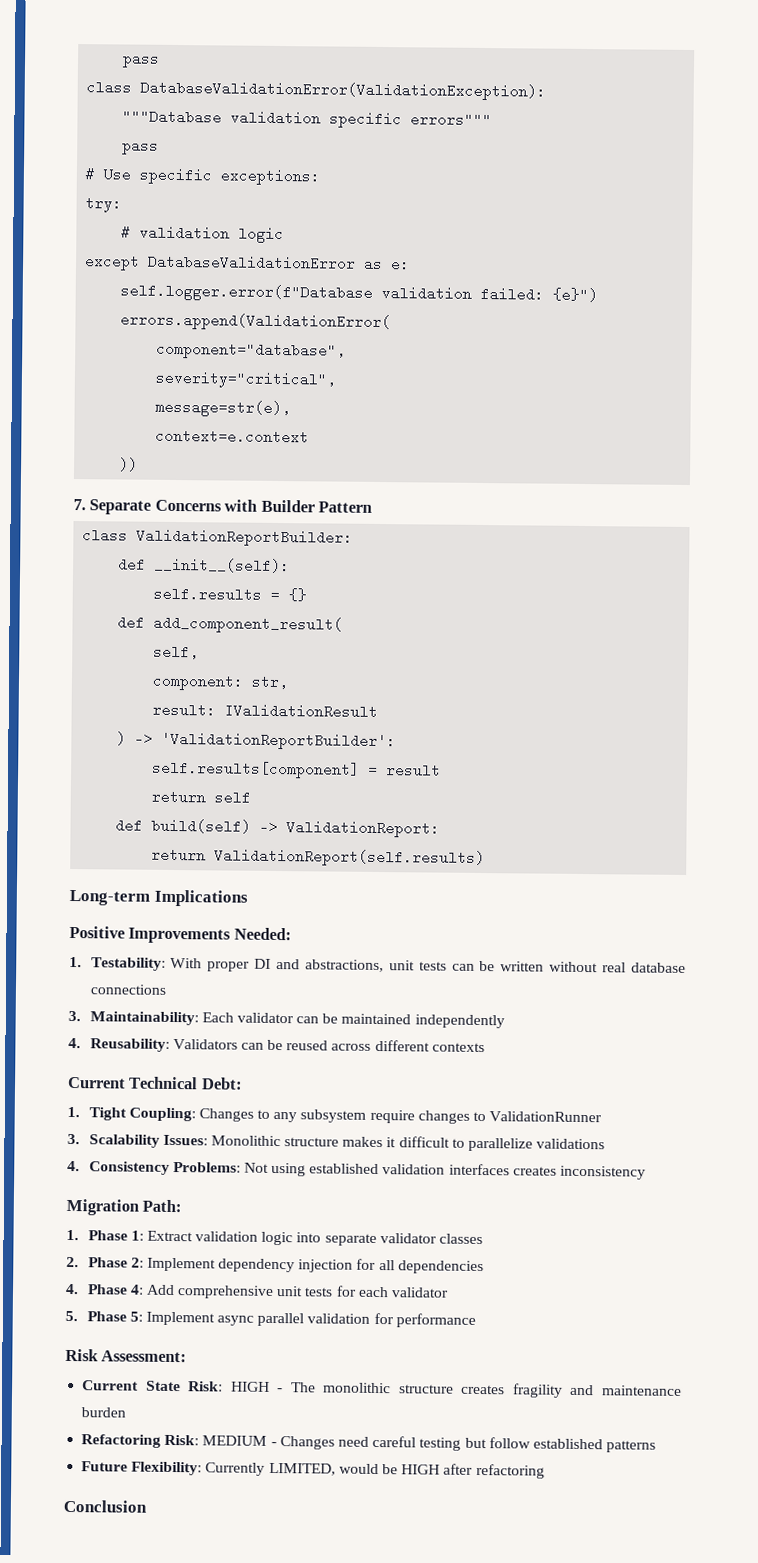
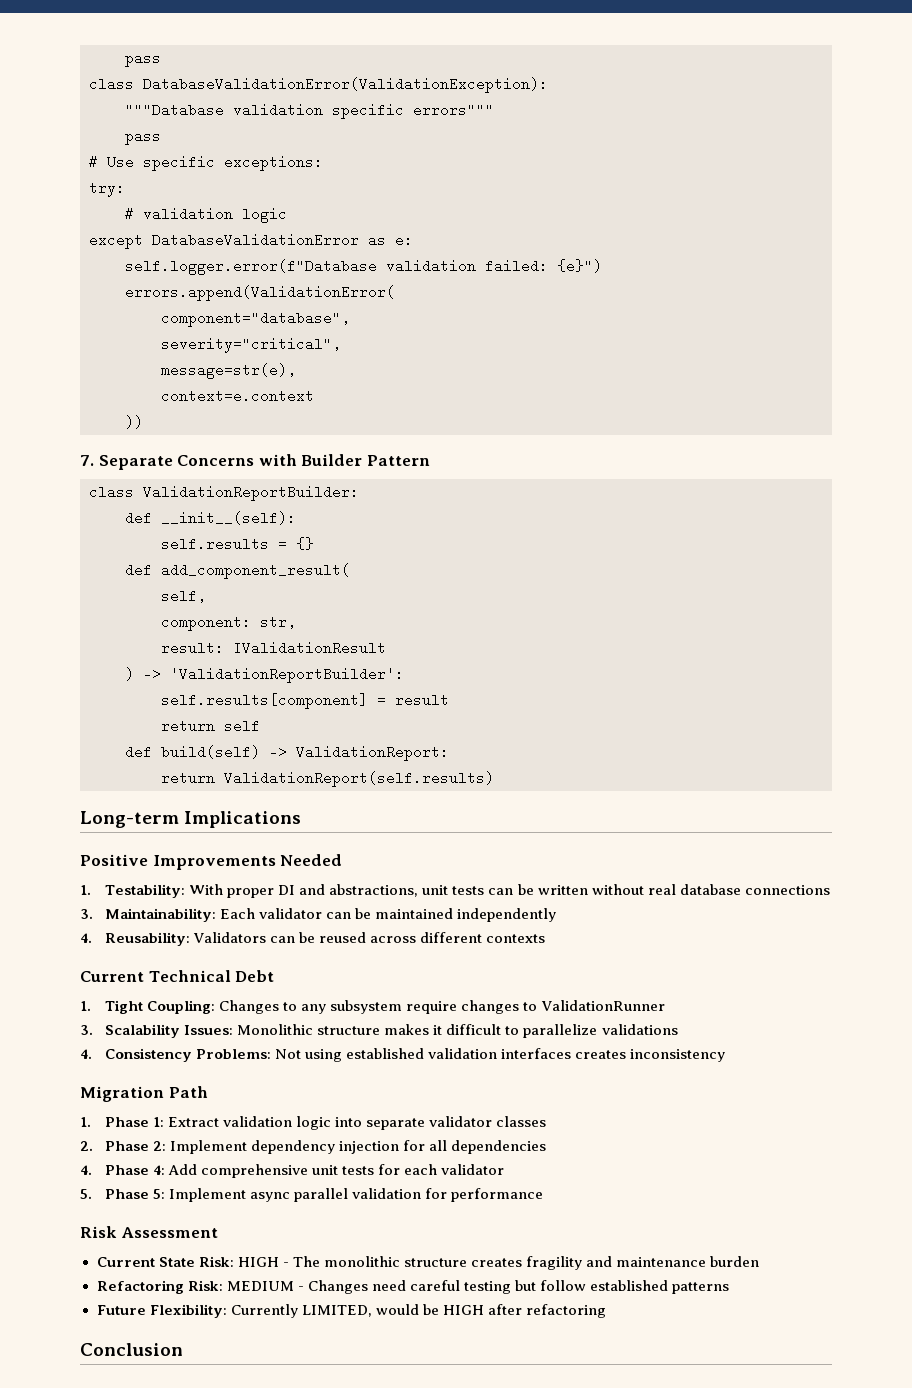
[233,927,292,941] Needed: -> [280,854,343,866] Needed
[200,1077,243,1090] Debt: -> [235,970,275,982] Debt
[142,1199,183,1213] Path: -> [168,1086,208,1098] Path
[101,1350,188,1363] Assessment: -> [120,1227,218,1238] Assessment

